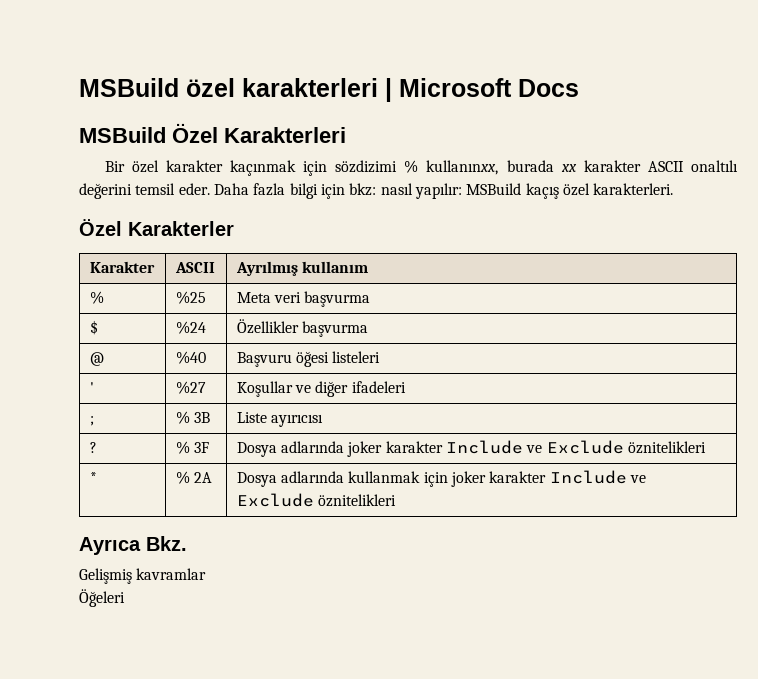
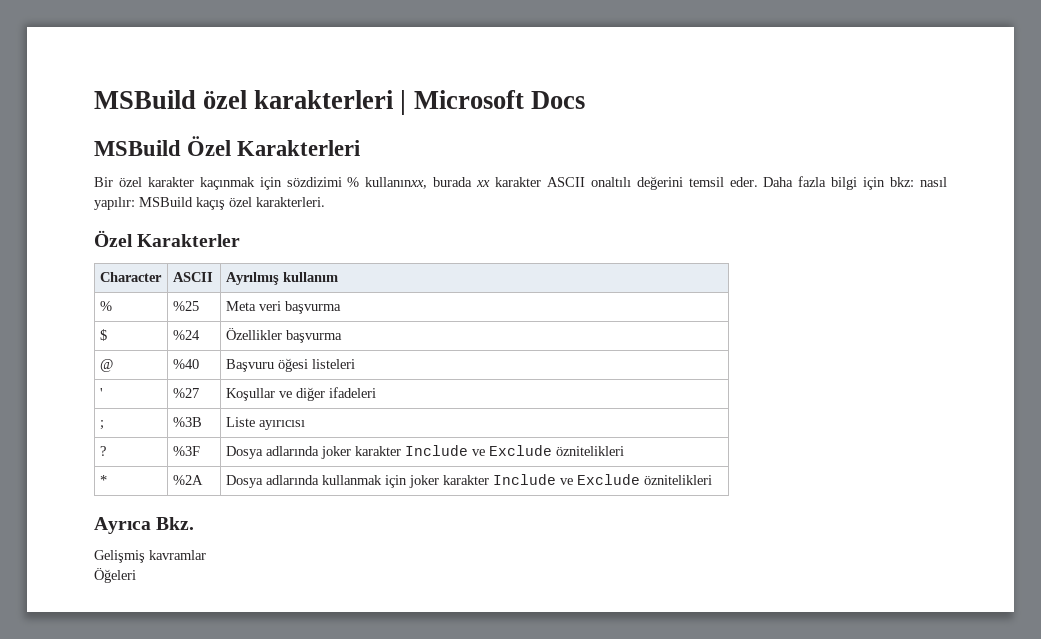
[89,261,155,273] Karakter -> [99,272,162,282] Character
[175,411,210,424] % 3B -> [172,417,202,427] %3B
[175,441,209,454] % 3F -> [172,446,200,456] %3F
[175,471,212,484] % 2A -> [172,475,203,485] %2A

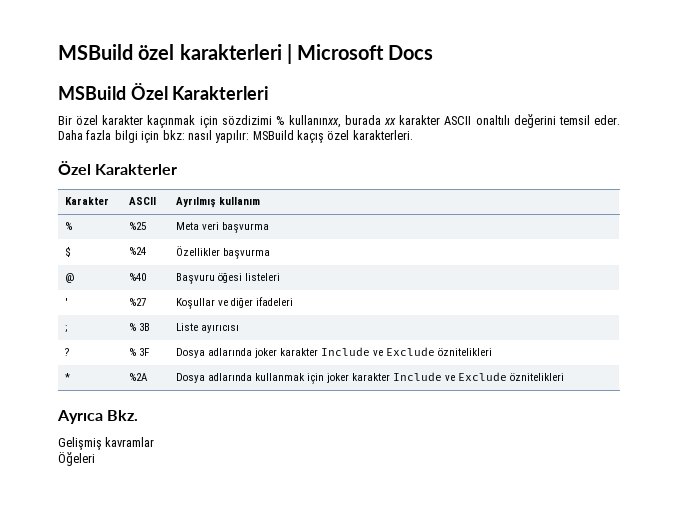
[99,272,162,282] Character -> [65,197,110,205] Karakter
[172,417,202,427] %3B -> [129,323,151,331] % 3B
[172,446,200,456] %3F -> [129,348,151,356] % 3F

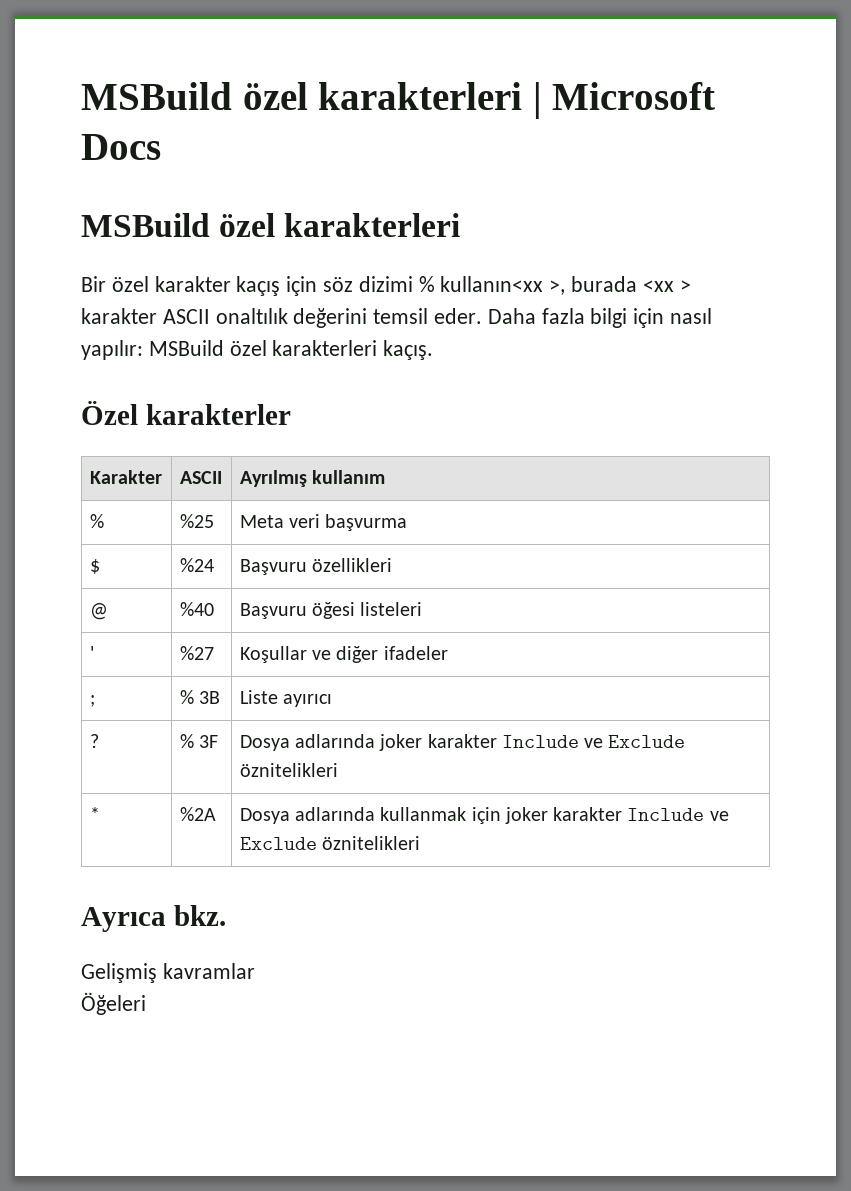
[130,83,270,100] Özel Karakterleri -> [219,213,461,237] özel karakterleri
[147,115,397,128] kaçınmak için sözdizimi % kullanınxx, burada xx -> [236,276,691,296] kaçış için söz dizimi % kullanın<xx >, burada <xx >
[475,115,510,125] onaltılı -> [215,308,288,324] onaltılık
[162,130,185,140] bkz: -> (665, 318) none
[297,130,413,143] [58,161,178,175] kaçış özel karakterleri. // Özel Karakterler -> [229,340,434,360] [81,401,291,425] özel karakterleri kaçış. // Özel karakterler
[176,246,271,259] Özellikler başvurma -> [239,558,392,575] Başvuru özellikleri
[256,297,294,306] ifadeleri -> [383,646,448,660] ifadeler
[201,324,240,333] ayırıcısı -> [282,694,332,707] ayırıcı
[107,410,139,421] Bkz. -> [173,905,226,926] bkz.

